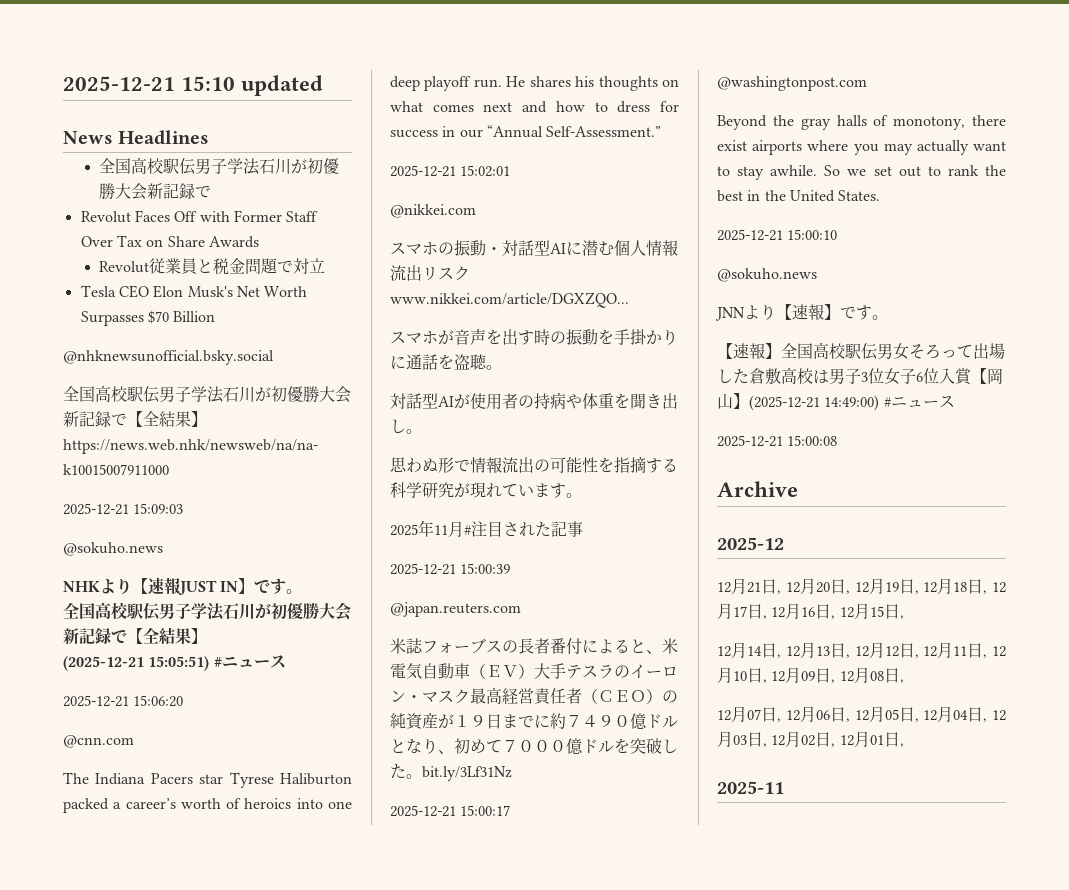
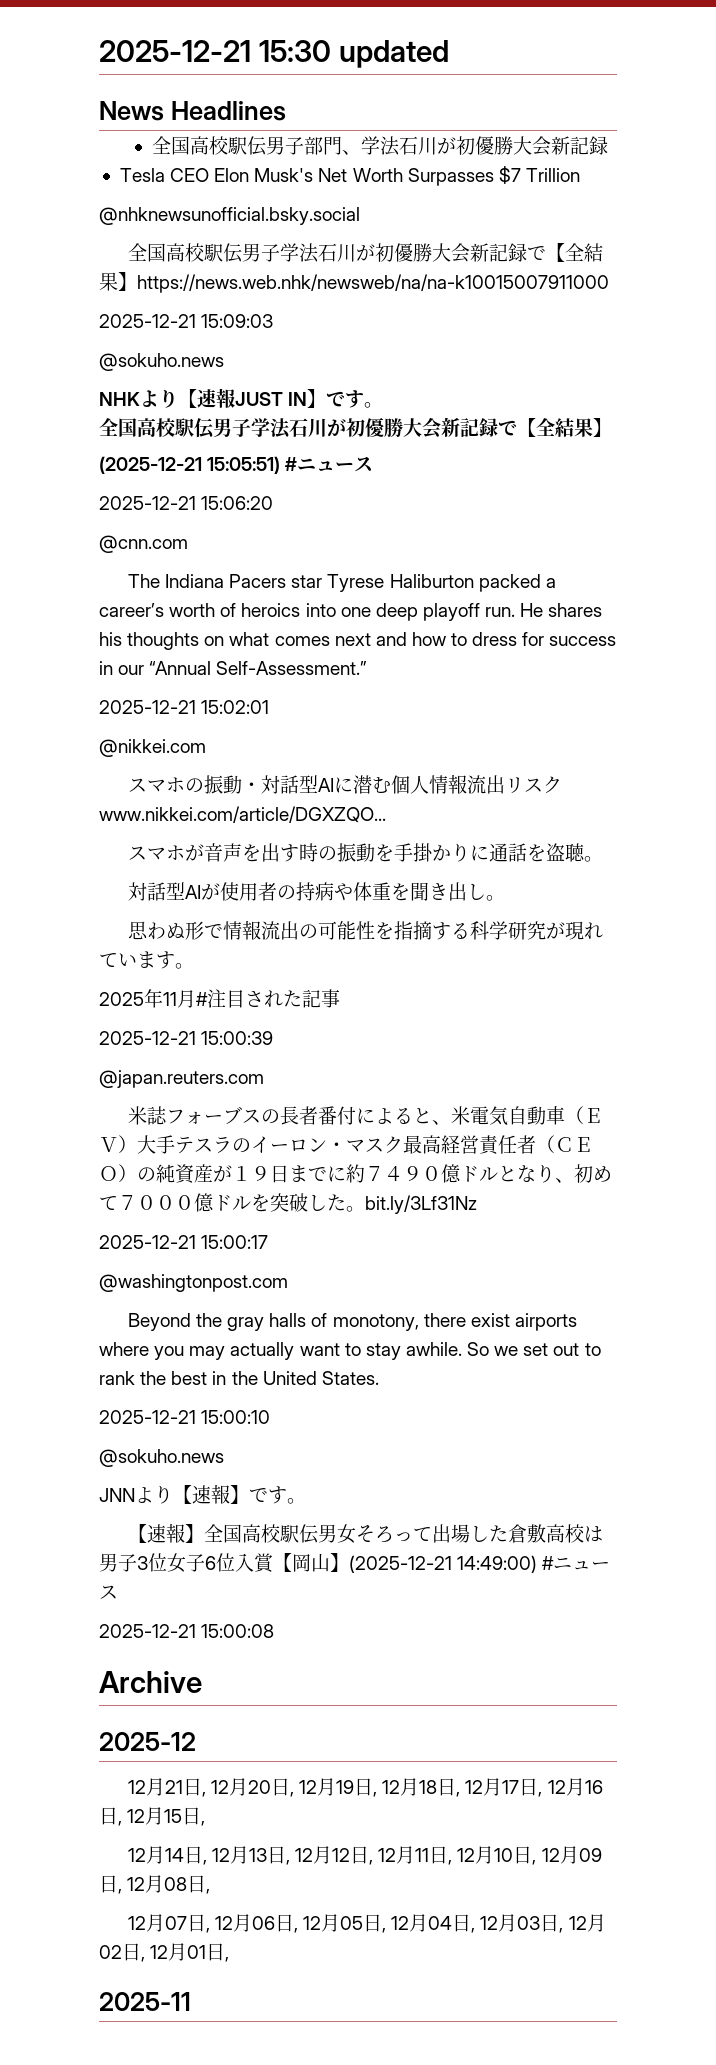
[63,76,236,91] 2025-12-21 15:10 -> [99,40,331,62] 2025-12-21 15:30
[227,158,340,175] [99,183,212,200] [80,210,319,223] [80,235,259,248] [99,258,326,275] 学法石川が初優勝大会新記録で // Revolut Faces Off with Former Staff Over Tax on Share Awards // Revolut従業員と税金問題で対立 -> [303,136,608,156] 部門、学法石川が初優勝大会新記録
[147,310,216,324] $70 Billion -> [498,166,580,184] $7 Trillion

